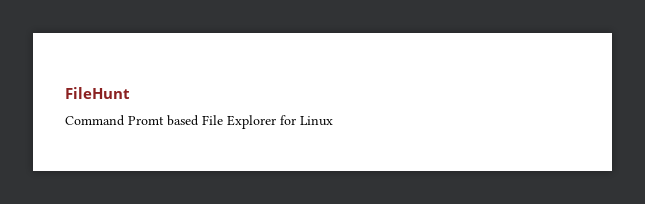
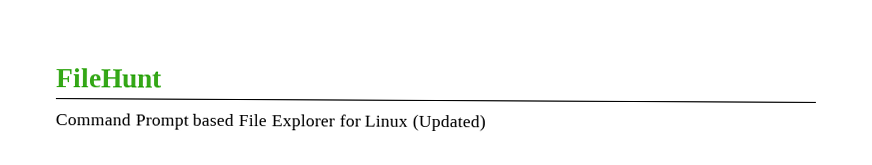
[128,116,164,125] Promt -> [134,114,189,130] Prompt
(333, 121) none -> [412,113,487,132] (Updated)

